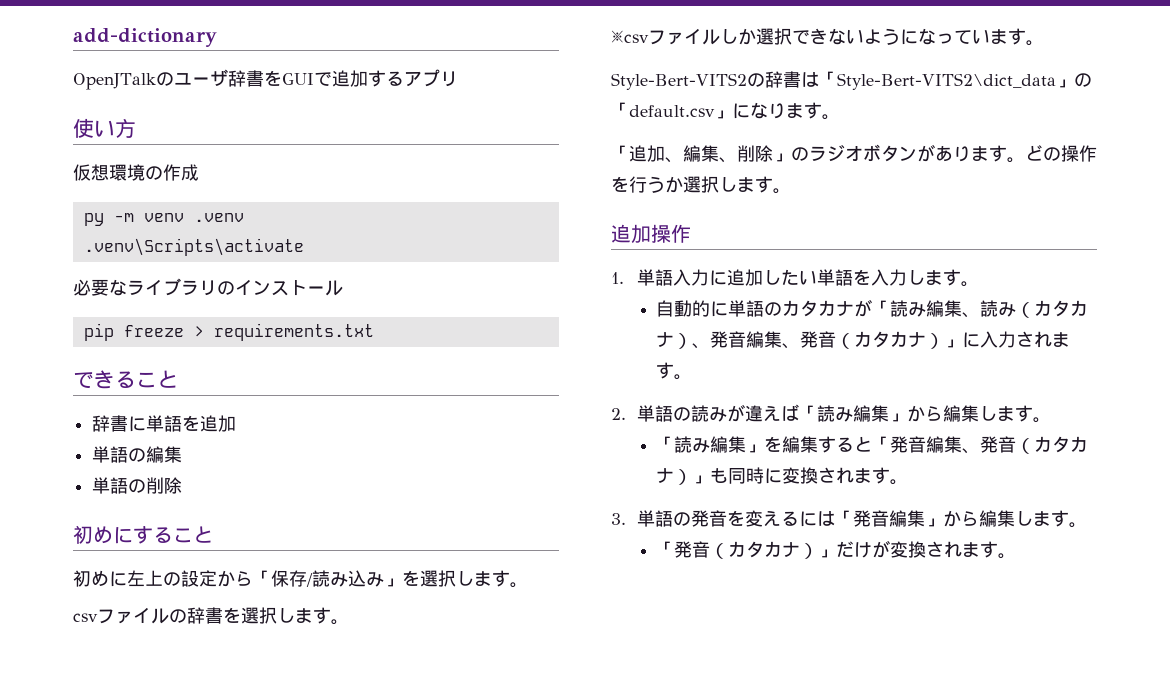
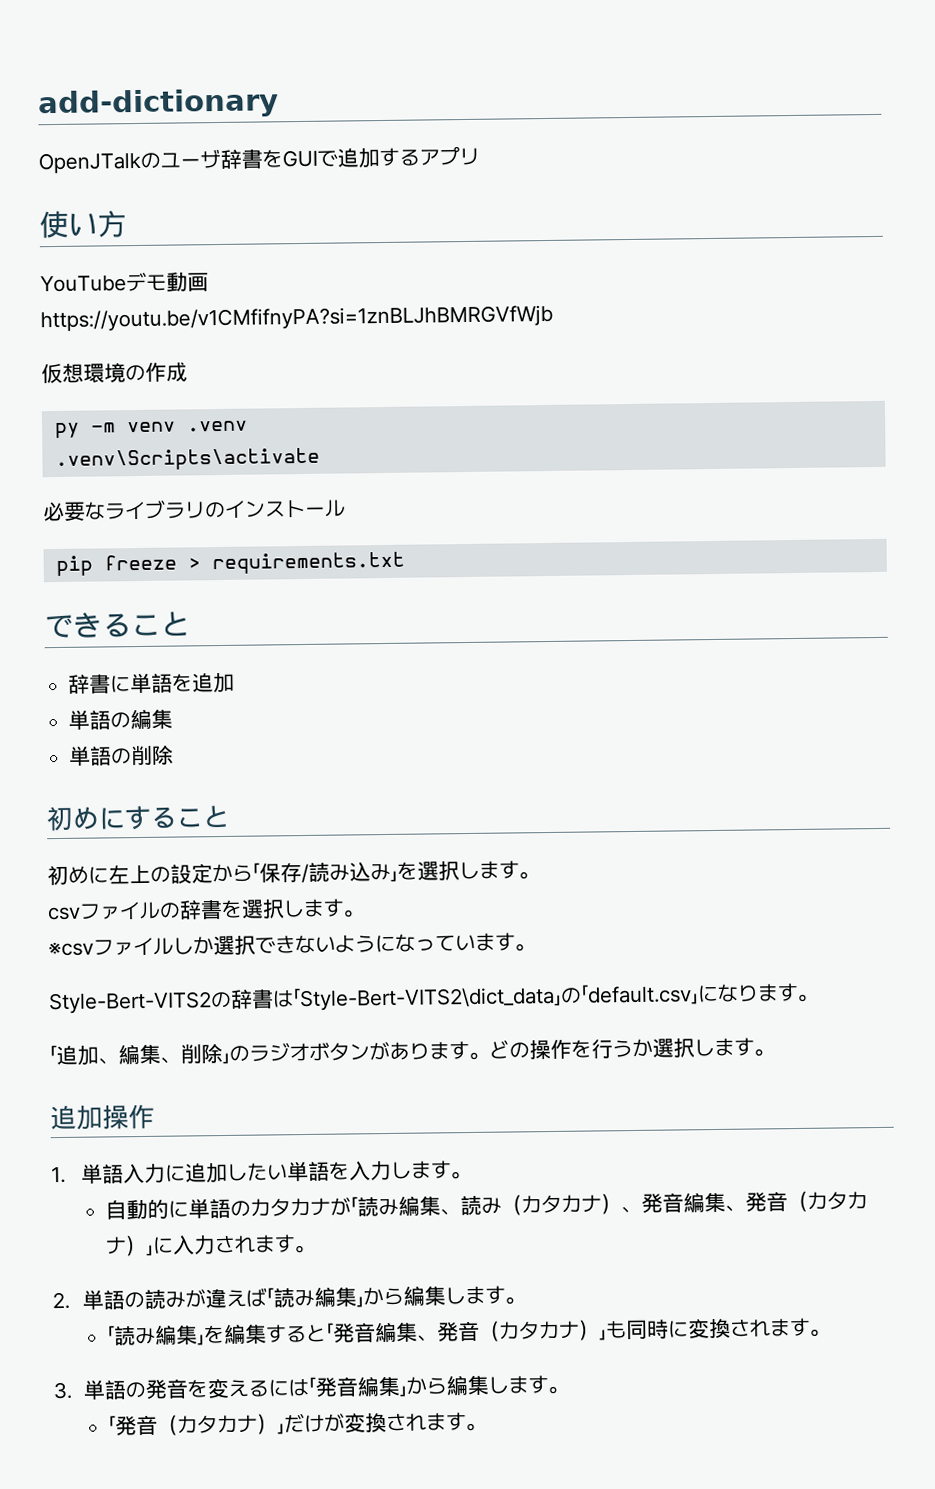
(136, 128) none -> [40,271,209,293] [40,304,553,333] // YouTubeデモ動画 // https://youtu.be/v1CMfifnyPA?si=1znBLJhBMRGVfWjb

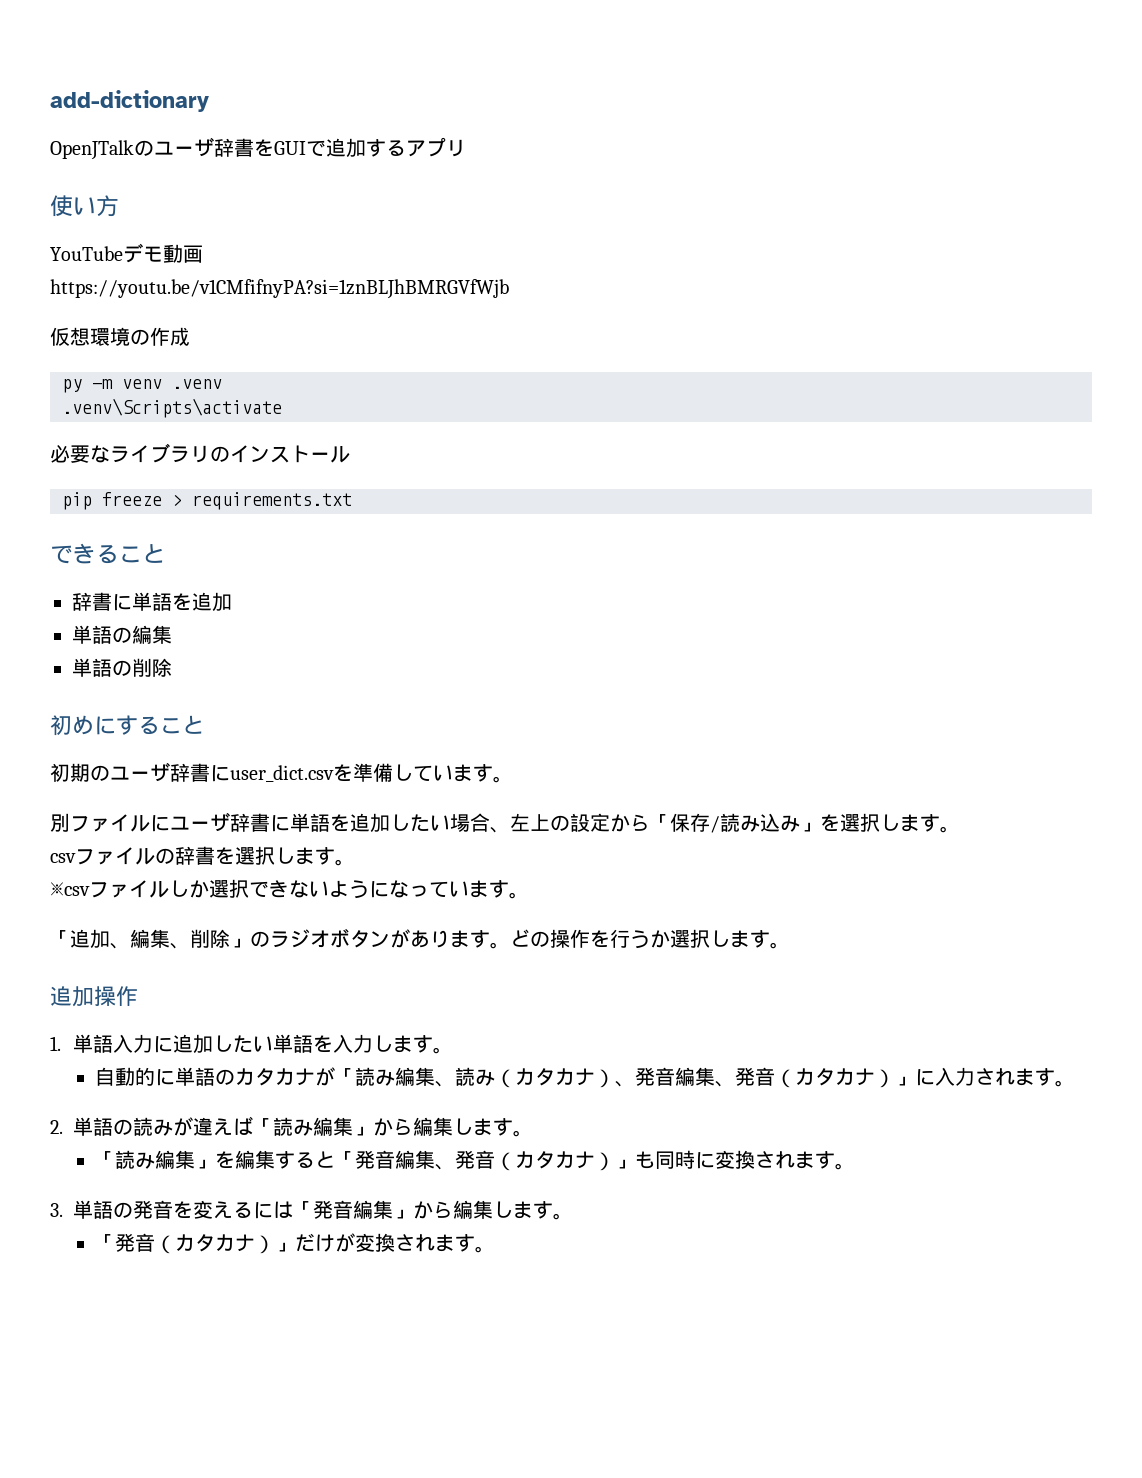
[68,865,109,884] めに -> [70,762,513,783] [50,812,510,833] 期のユーザ辞書にuser_dict.csvを準備しています。 // 別ファイルにユーザ辞書に単語を追加したい場合、
[49,982,819,1015] // Style-Bert-VITS2の辞書は「Style-Bert-VITS2\dict_data」の「default.csv」になります。 -> (529, 895) none

